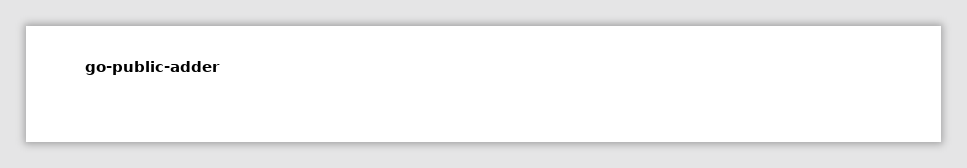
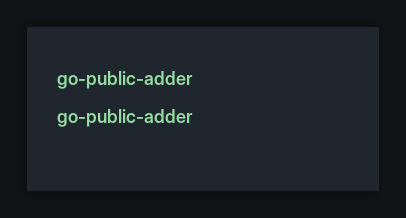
[85,61,220,75] go-public-adder -> [57,71,193,89] [57,109,193,127] go-public-adder // go-public-adder

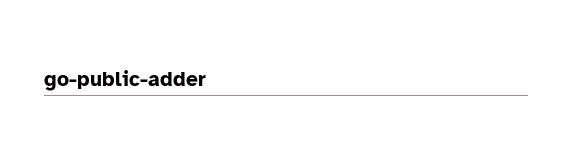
[57,71,193,89] [57,109,193,127] go-public-adder // go-public-adder -> [44,70,206,91] go-public-adder

